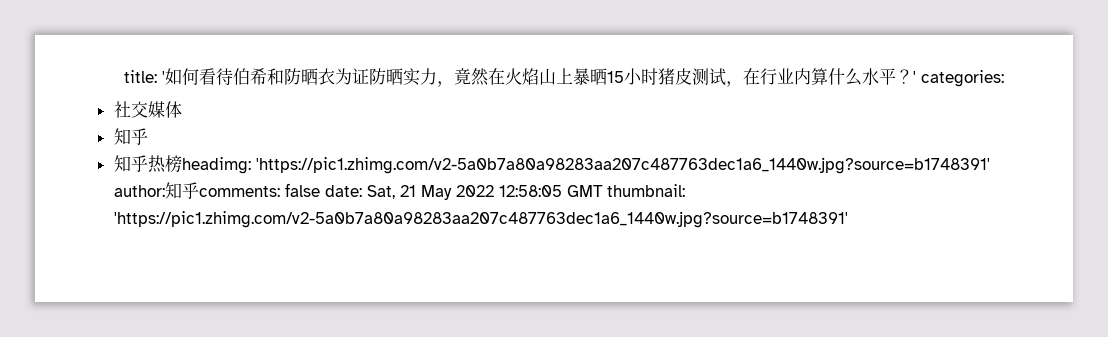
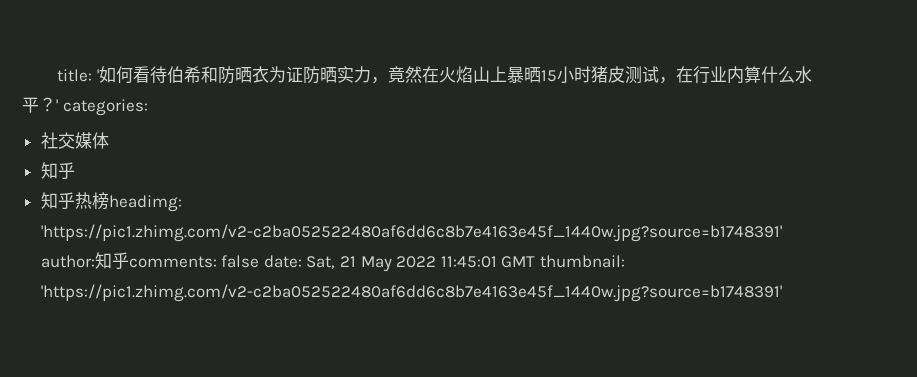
[255,157,990,174] 'https://pic1.zhimg.com/v2-5a0b7a80a98283aa207c487763dec1a6_1440w.jpg?source=b1748391' -> [40,224,782,242] 'https://pic1.zhimg.com/v2-c2ba052522480af6dd6c8b7e4163e45f_1440w.jpg?source=b1748391'
[498,185,562,197] 12:58:05 -> [440,256,497,268] 11:45:01
[113,211,848,228] 'https://pic1.zhimg.com/v2-5a0b7a80a98283aa207c487763dec1a6_1440w.jpg?source=b1748391' -> [40,284,782,302] 'https://pic1.zhimg.com/v2-c2ba052522480af6dd6c8b7e4163e45f_1440w.jpg?source=b1748391'

